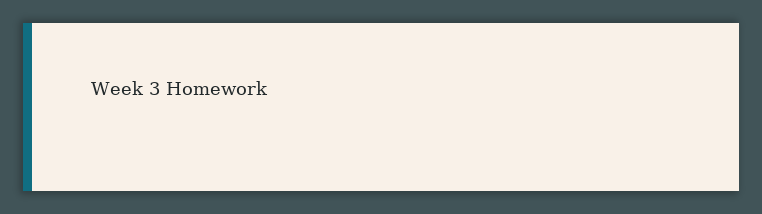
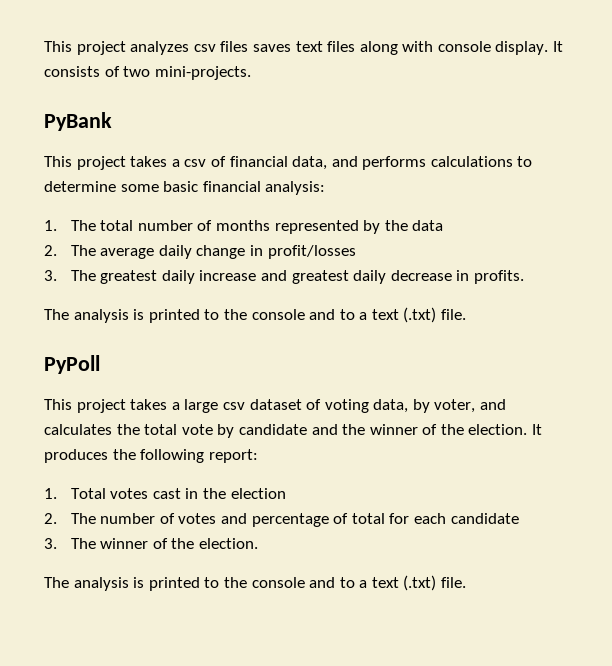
[91,81,268,95] Week 3 Homework -> [44,41,564,55] [44,66,251,80] [44,112,112,131] [44,156,533,170] [44,181,326,195] [44,220,444,234] [44,245,356,259] [44,270,525,284] [44,307,467,323] [44,355,100,374] [44,399,507,413] [44,424,543,438] [44,449,258,463] [44,488,286,499] [44,513,519,527] [44,538,259,549] [44,575,467,591] This project analyzes csv files saves text files along with console display. It consists of two mini-projects. // PyBank // This project takes a csv of financial data, and performs calculations to determine some basic financial analysis: // 1. The total number of months represented by the data // 2. The average daily change in profit/losses // 3. The greatest daily increase and greatest daily decrease in profits. // The analysis is printed to the console and to a text (.txt) file. // PyPoll // This project takes a large csv dataset of voting data, by voter, and calculates the total vote by candidate and the winner of the election. It produces the following report: // 1. Total votes cast in the election // 2. The number of votes and percentage of total for each candidate // 3. The winner of the election. // The analysis is printed to the console and to a text (.txt) file.

